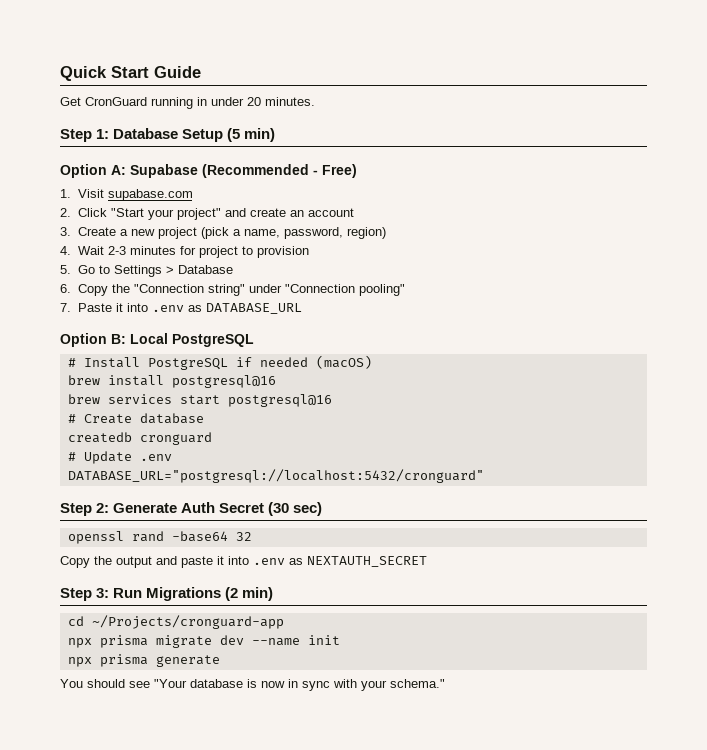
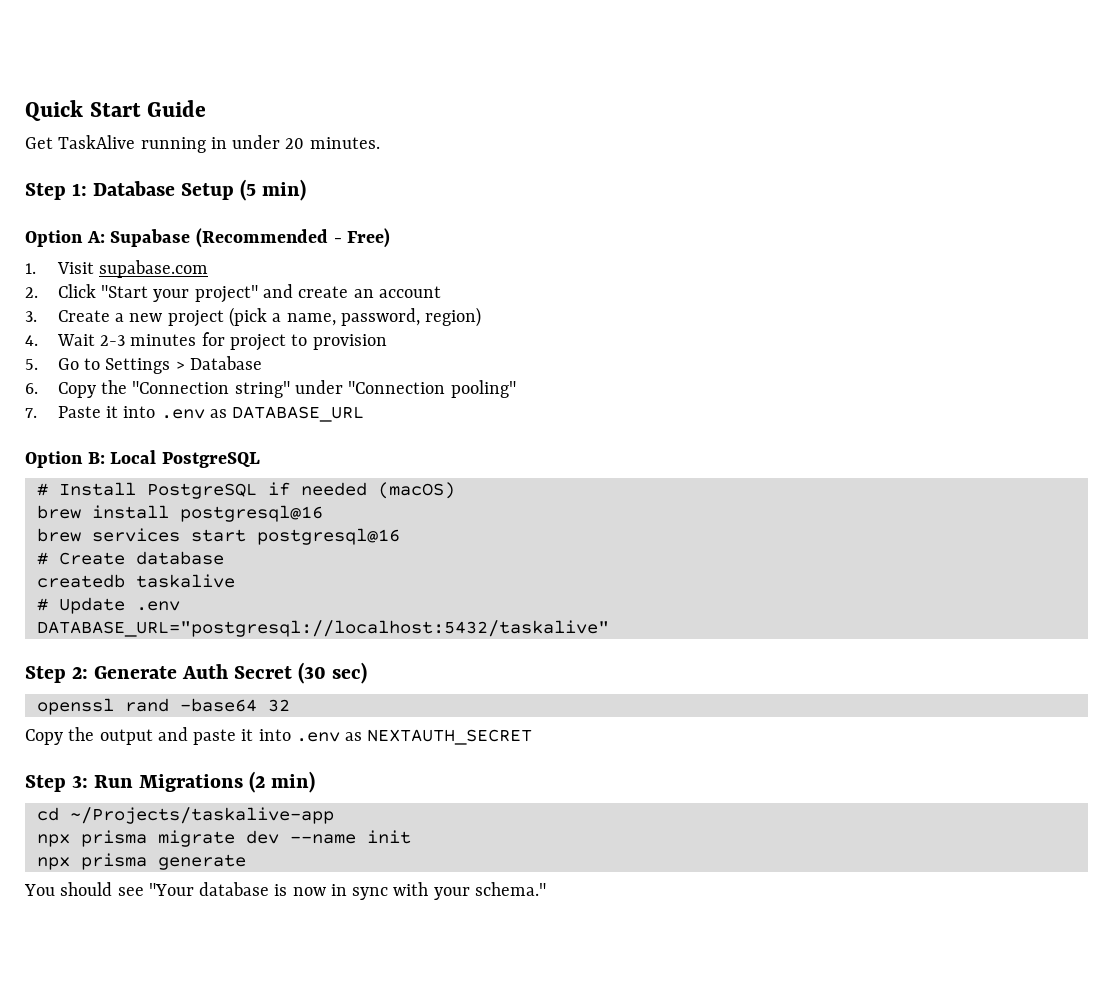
[85,97,147,106] CronGuard -> [58,135,136,149] TaskAlive
[139,432,212,445] cronguard -> [135,574,235,588] taskalive
[67,469,484,483] DATABASE_URL="postgresql://localhost:5432/cronguard" -> [36,620,609,637] DATABASE_URL="postgresql://localhost:5432/taskalive"
[91,615,284,629] ~/Projects/cronguard-app -> [69,807,334,824] ~/Projects/taskalive-app

